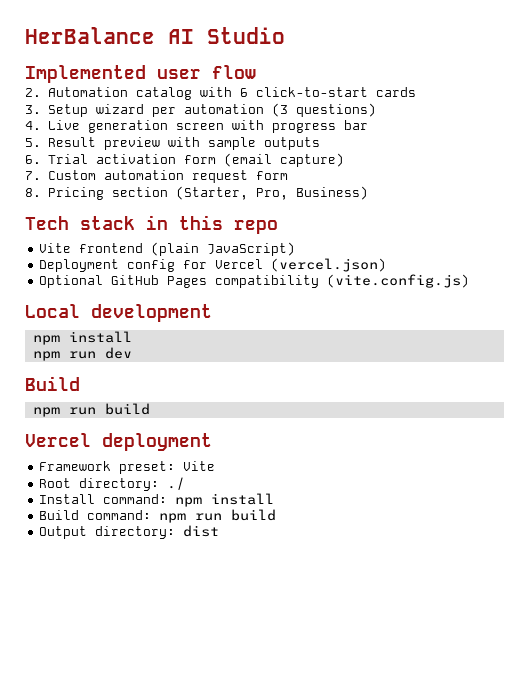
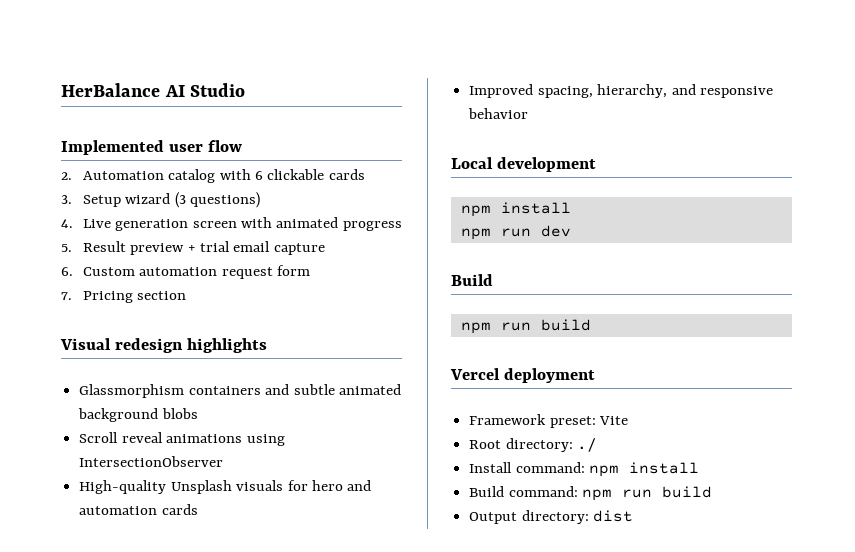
[255,87,368,97] click-to-start -> [267,169,325,180] clickable
[151,104,264,117] per automation -> (171, 198) none
(264, 125) none -> [276,217,339,228] animated
[343,120,368,130] bar -> (402, 226) none
[167,137,320,150] [25,153,344,167] [25,171,41,180] with sample outputs // 6. Trial activation form (email capture) // 7. -> [187,241,325,255] [61,267,73,276] + trial email capture // 6.
[25,188,41,197] 8. -> [61,292,72,300] 7.
[175,186,368,200] [25,215,278,234] [39,242,296,256] [39,258,387,272] [39,274,470,288] (Starter, Pro, Business) // Tech stack in this repo // Vite frontend (plain JavaScript) // Deployment config for Vercel (vercel.json) // Optional GitHub Pages compatibility (vite.config.js) -> [60,338,268,353] [79,384,401,398] [78,408,198,422] [79,432,285,446] [79,456,224,467] [79,480,372,494] [79,504,198,515] [469,84,773,98] [468,108,529,119] // Visual redesign highlights // Glassmorphism containers and subtle animated background blobs // Scroll reveal animations using IntersectionObserver // High-quality Unsplash visuals for hero and automation cards // Improved spacing, hierarchy, and responsive behavior

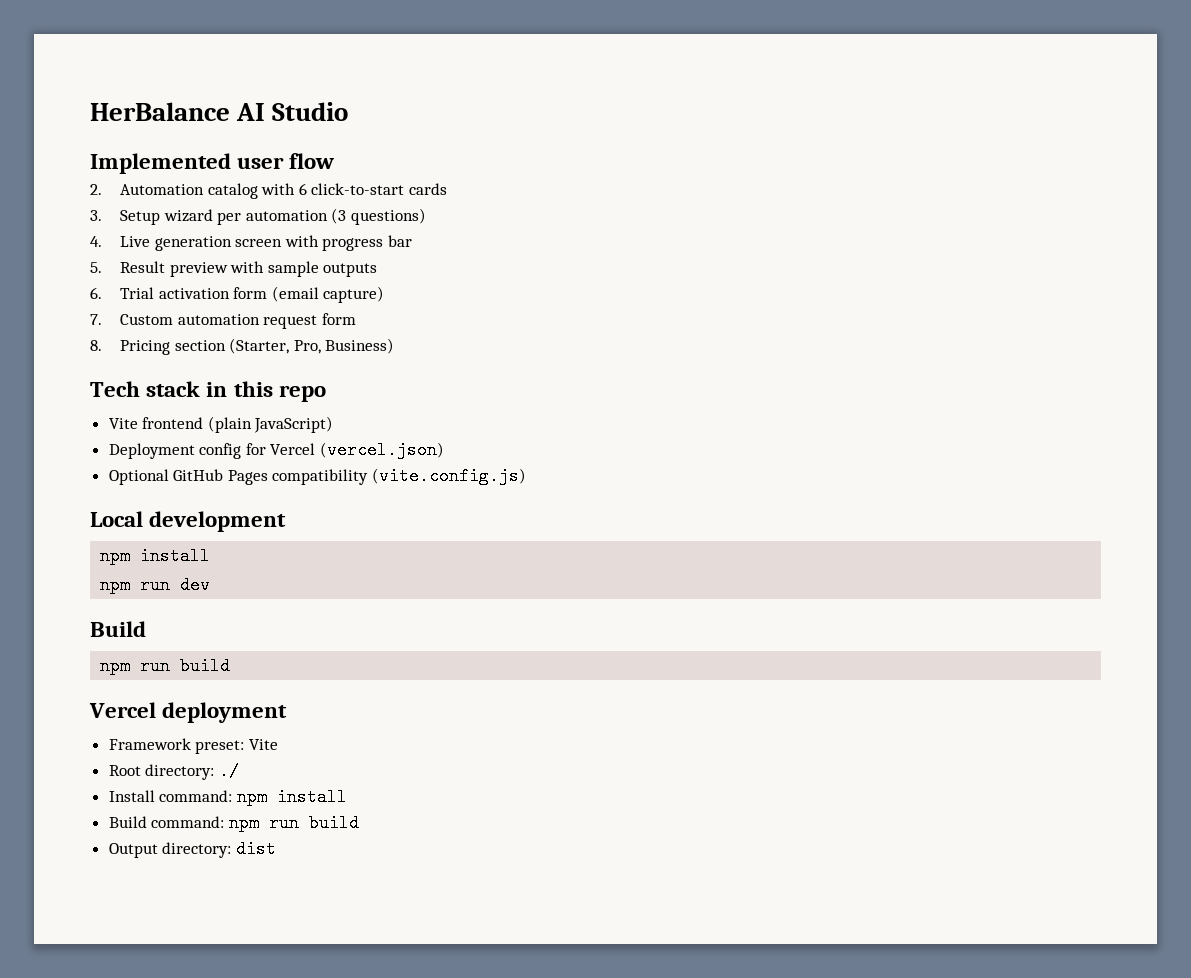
[267,169,325,180] clickable -> [311,183,405,195] click-to-start
(171, 198) none -> [217,210,328,225] per automation
[276,217,339,228] animated -> (319, 241) none
(402, 226) none -> [388,235,413,247] bar
[187,241,325,255] [61,267,73,276] + trial email capture // 6. -> [230,261,378,277] [90,286,385,303] [90,314,102,325] with sample outputs // 6. Trial activation form (email capture) // 7.
[61,292,72,300] 7. -> [90,340,102,351] 8.
[60,338,268,353] [79,384,401,398] [78,408,198,422] [79,432,285,446] [79,456,224,467] [79,480,372,494] [79,504,198,515] [469,84,773,98] [468,108,529,119] // Visual redesign highlights // Glassmorphism containers and subtle animated background blobs // Scroll reveal animations using IntersectionObserver // High-quality Unsplash visuals for hero and automation cards // Improved spacing, hierarchy, and responsive behavior -> [229,338,395,354] [90,381,326,402] [108,416,334,433] [108,441,445,459] [108,467,527,485] (Starter, Pro, Business) // Tech stack in this repo // Vite frontend (plain JavaScript) // Deployment config for Vercel (vercel.json) // Optional GitHub Pages compatibility (vite.config.js)

